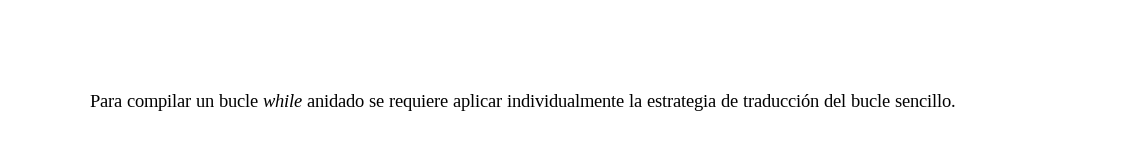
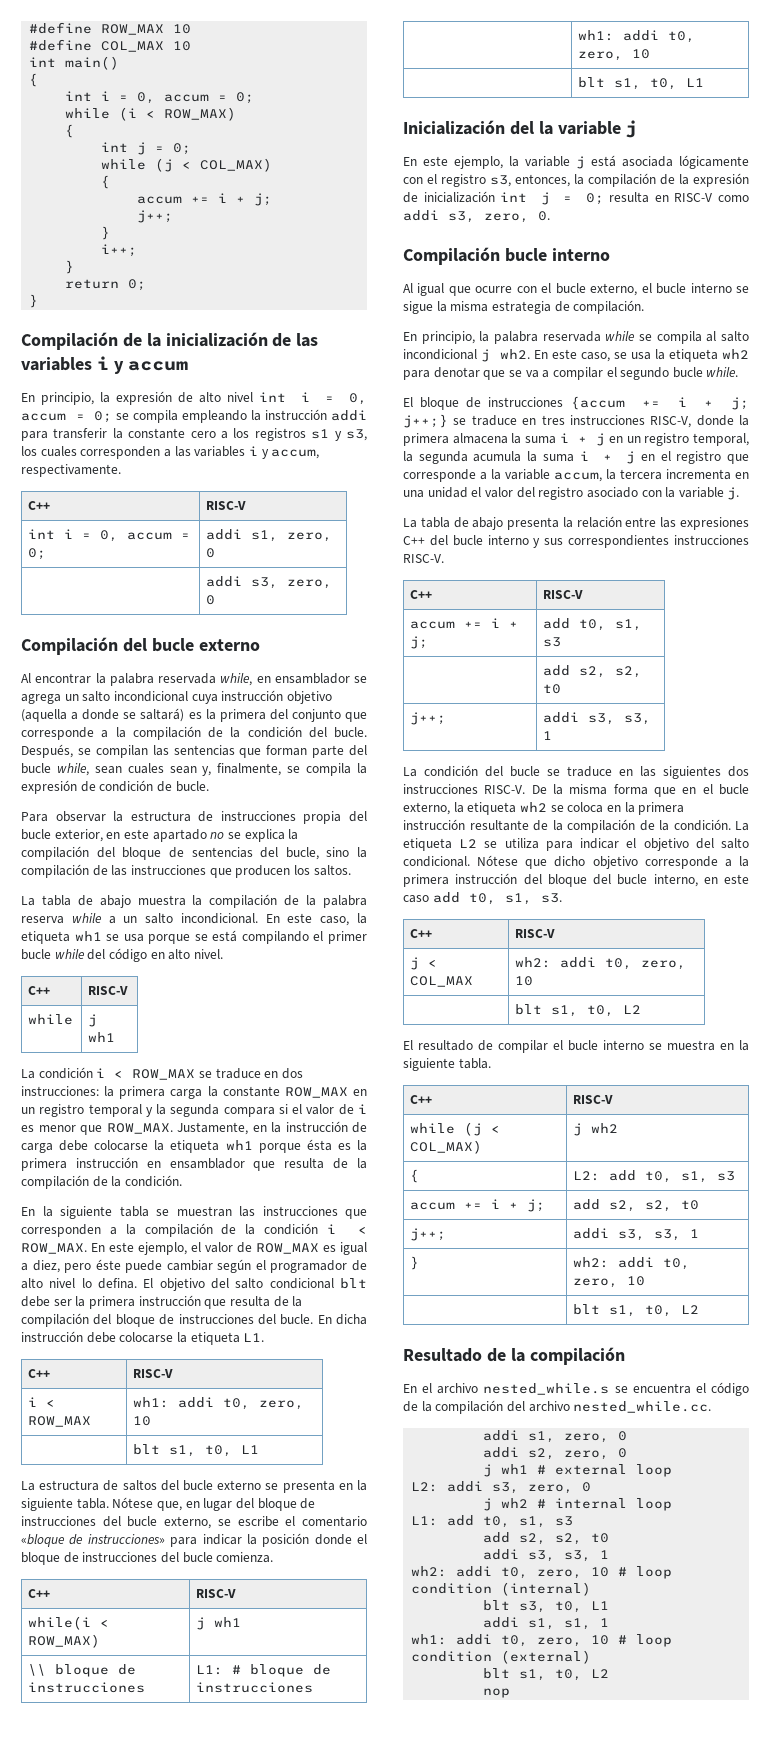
[90,94,956,111] Para compilar un bucle while anidado se requiere aplicar individualmente la estrategia de traducción del bucle sencillo. -> [29,22,192,35] [29,39,192,52] [29,56,120,70] [29,73,39,87] [65,91,255,104] [65,107,237,121] [65,124,75,138] [101,142,192,155] [101,158,273,172] [101,175,111,189] [137,193,273,206] [137,210,174,223] [101,226,111,240] [101,244,138,257] [65,260,75,274] [65,279,147,291] [29,294,39,308] [21,332,319,350] [21,356,188,374] [21,391,368,405] [21,409,367,423] [21,428,367,441] [21,446,320,459] [21,464,121,477] [28,501,51,510] [206,501,247,510] [28,529,191,542] [28,548,47,560] [206,529,333,542] [206,548,216,558] [206,576,333,589] [206,595,216,605] [21,637,260,655] [21,673,367,686] [21,690,332,704] [21,708,367,722] [21,726,367,740] [21,744,367,758] [21,763,368,776] [21,780,209,794] [21,811,367,824] [21,829,299,842] [21,846,367,860] [21,864,351,878] [21,894,368,908] [21,913,367,926] [21,930,367,944] [21,948,223,962] [28,986,51,995] [88,986,129,995] [28,1014,74,1025] [88,1014,98,1027] [88,1032,116,1042] [21,1067,303,1080] [21,1086,367,1099] [21,1104,367,1117] [21,1121,367,1135] [21,1139,367,1153] [21,1157,367,1171] [21,1175,182,1189] [21,1206,367,1219] [21,1223,367,1237] [21,1242,367,1255] [21,1259,367,1273] [21,1278,367,1291] [21,1295,303,1309] [21,1313,367,1327] [21,1331,265,1345] [28,1369,51,1378] [133,1369,174,1378] [28,1397,56,1407] [28,1416,92,1427] [133,1397,305,1410] [133,1416,152,1426] [133,1444,260,1457] [21,1480,367,1493] [21,1497,316,1511] [21,1516,368,1529] [21,1533,367,1547] [21,1552,274,1565] [28,1589,51,1598] [196,1589,237,1598] [28,1616,110,1630] [28,1634,101,1648] [196,1617,242,1630] [28,1664,137,1677] [28,1682,146,1693] [196,1664,332,1677] [196,1682,314,1693] [578,30,696,43] [578,49,651,61] [578,77,705,90] [403,120,638,138] [403,155,749,169] [403,173,749,187] [403,191,749,205] [403,210,550,223] [403,247,610,265] [403,283,749,296] [403,300,645,314] [403,331,749,344] [403,349,749,362] [403,367,739,380] [403,396,749,410] [403,414,749,428] [403,433,749,446] [403,451,749,464] [403,469,749,482] [403,487,740,500] [403,516,749,530] [403,535,749,548] [403,554,444,563] [410,590,433,599] [543,590,584,599] [410,618,519,629] [410,636,429,649] [543,618,643,631] [543,637,562,647] [543,665,643,678] [543,684,562,694] [410,712,447,725] [543,712,652,725] [543,731,553,740] [403,765,749,779] [403,784,749,797] [403,802,685,815] [403,819,749,833] [403,838,749,851] [403,855,749,869] [403,873,749,887] [403,892,562,905] [410,929,433,938] [515,929,556,938] [410,957,438,970] [410,976,474,987] [515,957,687,970] [515,976,534,986] [515,1004,642,1017] [403,1040,749,1053] [403,1058,491,1071] [410,1095,433,1104] [573,1095,614,1104] [410,1122,501,1136] [410,1140,483,1154] [573,1123,619,1136] [410,1169,420,1183] [573,1170,736,1183] [410,1199,546,1212] [573,1199,700,1212] [410,1228,447,1241] [573,1228,700,1241] [410,1256,420,1270] [573,1257,691,1270] [573,1276,646,1288] [573,1304,700,1317] [403,1347,625,1365] [403,1382,749,1396] [403,1400,712,1414] [483,1430,628,1443] [483,1447,628,1460] [483,1464,673,1477] [411,1481,592,1494] [483,1498,673,1511] [411,1515,574,1528] [483,1532,610,1545] [483,1549,610,1562] [411,1566,673,1579] [411,1582,592,1596] [483,1600,610,1613] [483,1617,610,1630] [411,1634,673,1647] [411,1650,592,1664] [483,1668,610,1681] [483,1688,511,1698] #define ROW_MAX 10 // #define COL_MAX 10 // int main() // { // int i = 0, accum = 0; // while (i < ROW_MAX) // { // int j = 0; // while (j < COL_MAX) // { // accum += i + j; // j++; // } // i++; // } // return 0; // } // Compilación de la inicialización de las variables i y accum // En principio, la expresión de alto nivel int i = 0, accum = 0; se compila empleando la instrucción addi para transferir la constante cero a los registros s1 y s3, los cuales corresponden a las variables i y accum, respectivamente. // C++ | RISC-V // int i = 0, accum = 0; | addi s1, zero, 0 // | addi s3, zero, 0 // Compilación del bucle externo // Al encontrar la palabra reservada while, en ensamblador se agrega un salto incondicional cuya instrucción objetivo (aquella a donde se saltará) es la primera del conjunto que corresponde a la compilación de la condición del bucle. Después, se compilan las sentencias que forman parte del bucle while, sean cuales sean y, finalmente, se compila la expresión de condición de bucle. // Para observar la estructura de instrucciones propia del bucle exterior, en este apartado no se explica la compilación del bloque de sentencias del bucle, sino la compilación de las instrucciones que producen los saltos. // La tabla de abajo muestra la compilación de la palabra reserva while a un salto incondicional. En este caso, la etiqueta wh1 se usa porque se está compilando el primer bucle while del código en alto nivel. // C++ | RISC-V // while | j wh1 // La condición i < ROW_MAX se traduce en dos instrucciones: la primera carga la constante ROW_MAX en un registro temporal y la segunda compara si el valor de i es menor que ROW_MAX. Justamente, en la instrucción de carga debe colocarse la etiqueta wh1 porque ésta es la primera instrucción en ensamblador que resulta de la compilación de la condición. // En la siguiente tabla se muestran las instrucciones que corresponden a la compilación de la condición i < ROW_MAX. En este ejemplo, el valor de ROW_MAX es igual a diez, pero éste puede cambiar según el programador de alto nivel lo defina. El objetivo del salto condicional blt debe ser la primera instrucción que resulta de la compilación del bloque de instrucciones del bucle. En dicha instrucción debe colocarse la etiqueta L1. // C++ | RISC-V // i < ROW_MAX | wh1: addi t0, zero, 10 // | blt s1, t0, L1 // La estructura de saltos del bucle externo se presenta en la siguiente tabla. Nótese que, en lugar del bloque de instrucciones del bucle externo, se escribe el comentario «bloque de instrucciones» para indicar la posición donde el bloque de instrucciones del bucle comienza. // C++ | RISC-V // while(i < ROW_MAX) | j wh1 // \\ bloque de instrucciones | L1: # bloque de instrucciones // | wh1: addi t0, zero, 10 // | blt s1, t0, L1 // Inicialización del la variable j // En este ejemplo, la variable j está asociada lógicamente con el registro s3, entonces, la compilación de la expresión de inicialización int j = 0; resulta en RISC-V como addi s3, zero, 0. // Compilación bucle interno // Al igual que ocurre con el bucle externo, el bucle interno se sigue la misma estrategia de compilación. // En principio, la palabra reservada while se compila al salto incondicional j wh2. En este caso, se usa la etiqueta wh2 para denotar que se va a compilar el segundo bucle while. // El bloque de instrucciones {accum += i + j; j++;} se traduce en tres instrucciones RISC-V, donde la primera almacena la suma i + j en un registro temporal, la segunda acumula la suma i + j en el registro que corresponde a la variable accum, la tercera incrementa en una unidad el valor del registro asociado con la variable j. // La tabla de abajo presenta la relación entre las expresiones C++ del bucle interno y sus correspondientes instrucciones RISC-V. // C++ | RISC-V // accum += i + j; | add t0, s1, s3 // | add s2, s2, t0 // j++; | addi s3, s3, 1 // La condición del bucle se traduce en las siguientes dos instrucciones RISC-V. De la misma forma que en el bucle externo, la etiqueta wh2 se coloca en la primera instrucción resultante de la compilación de la condición. La etiqueta L2 se utiliza para indicar el objetivo del salto condicional. Nótese que dicho objetivo corresponde a la primera instrucción del bloque del bucle interno, en este caso add t0, s1, s3. // C++ | RISC-V // j < COL_MAX | wh2: addi t0, zero, 10 // | blt s1, t0, L2 // El resultado de compilar el bucle interno se muestra en la siguiente tabla. // C++ | RISC-V // while (j < COL_MAX) | j wh2 // { | L2: add t0, s1, s3 // accum += i + j; | add s2, s2, t0 // j++; | addi s3, s3, 1 // } | wh2: addi t0, zero, 10 // | blt s1, t0, L2 // Resultado de la compilación // En el archivo nested_while.s se encuentra el código de la compilación del archivo nested_while.cc. // addi s1, zero, 0 // addi s2, zero, 0 // j wh1 # external loop // L2: addi s3, zero, 0 // j wh2 # internal loop // L1: add t0, s1, s3 // add s2, s2, t0 // addi s3, s3, 1 // wh2: addi t0, zero, 10 # loop condition (internal) // blt s3, t0, L1 // addi s1, s1, 1 // wh1: addi t0, zero, 10 # loop condition (external) // blt s1, t0, L2 // nop

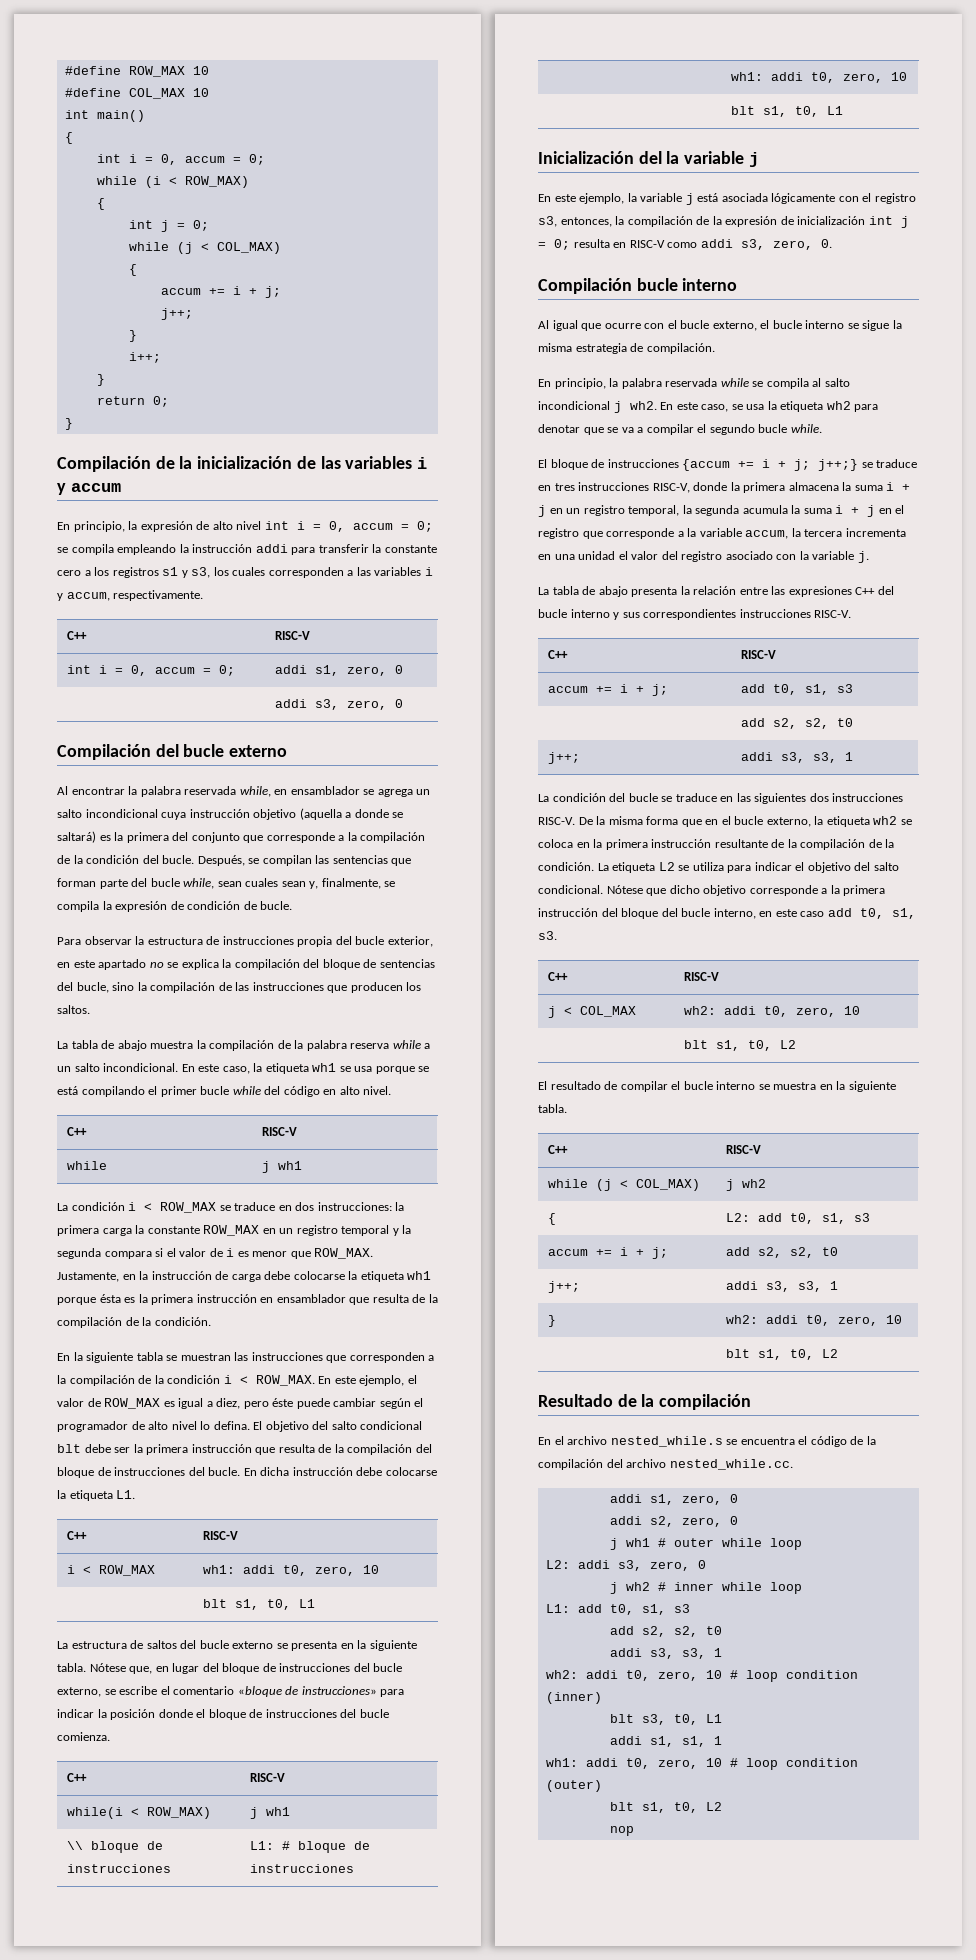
[555,1464,628,1475] external -> [673,1538,762,1547] outer while
[555,1498,628,1509] internal -> [673,1582,762,1591] inner while
[501,1582,592,1596] (internal) -> [545,1692,602,1704] (inner)
[501,1650,592,1664] (external) -> [545,1780,602,1792] (outer)

